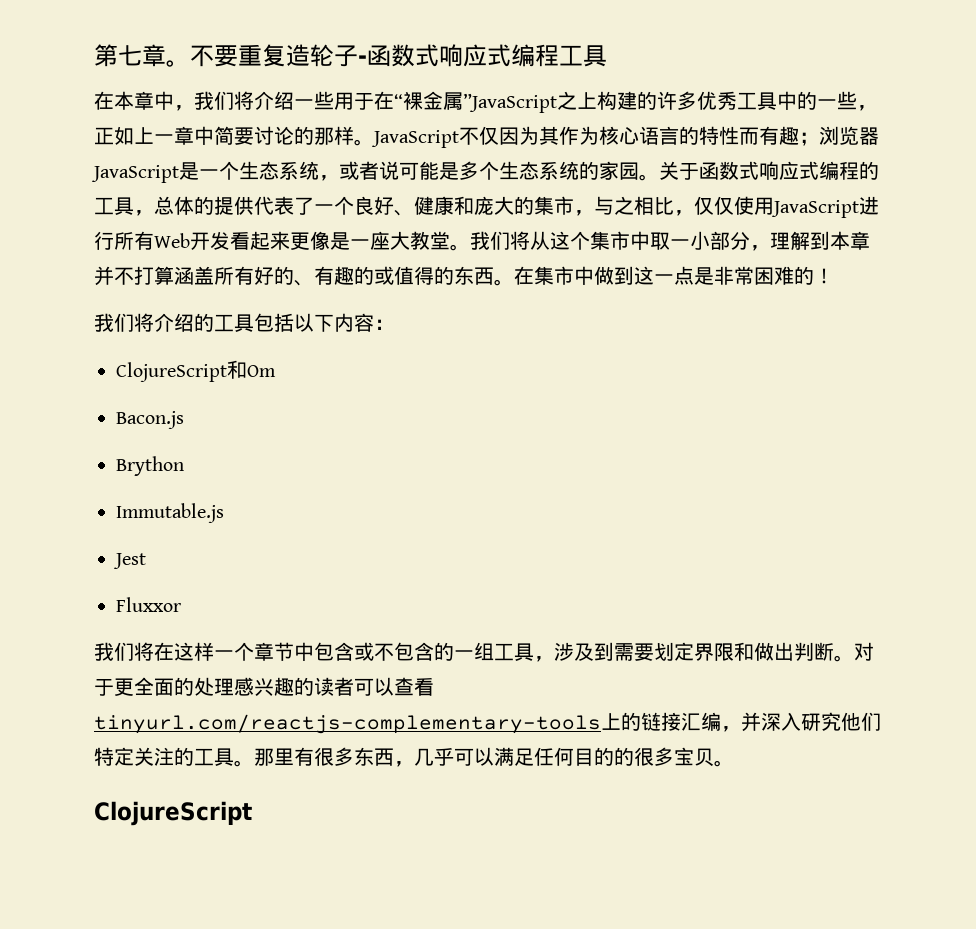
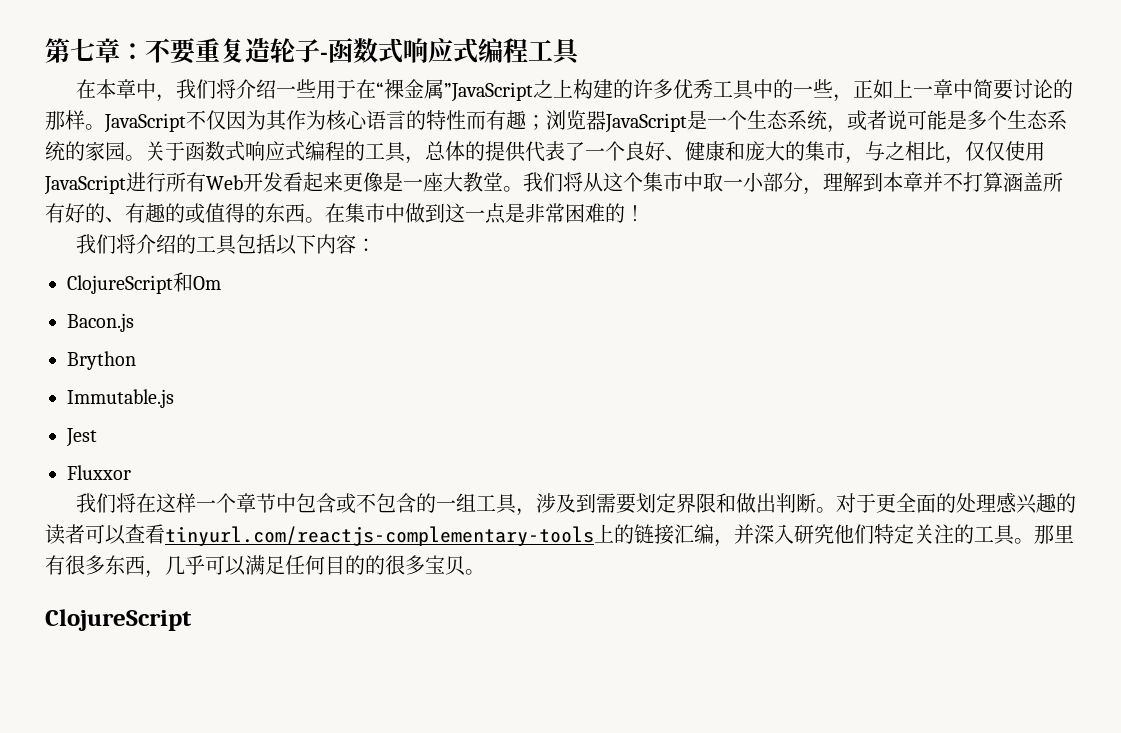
[166,60,190,67] 。 -> [120,43,145,60] ：

